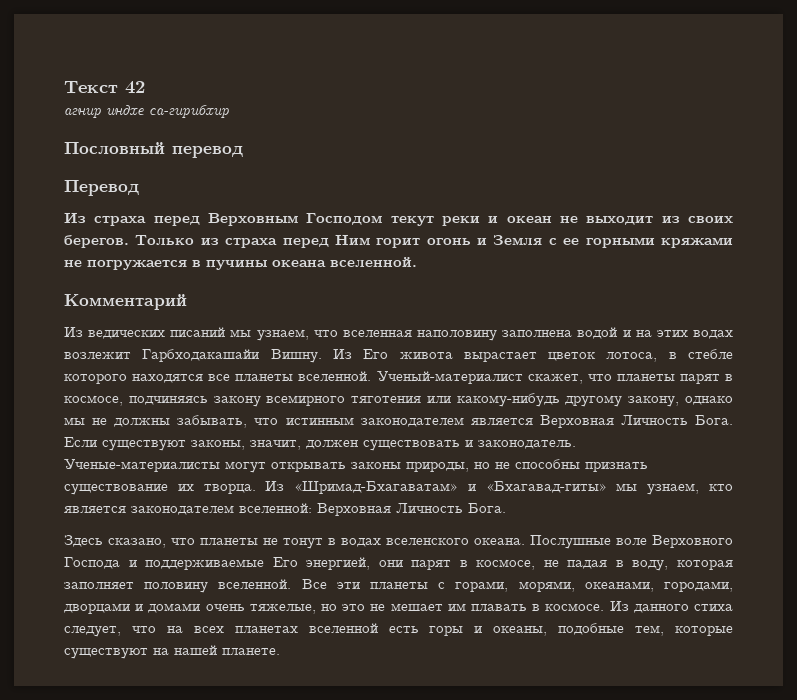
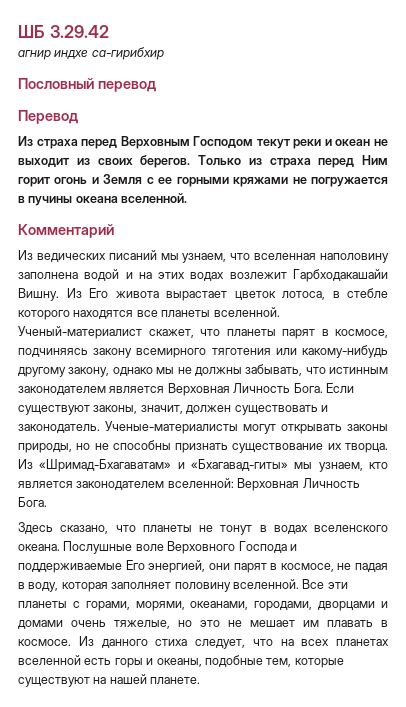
[64,81,145,94] Текст 42 -> [18,25,109,38] ШБ 3.29.42

